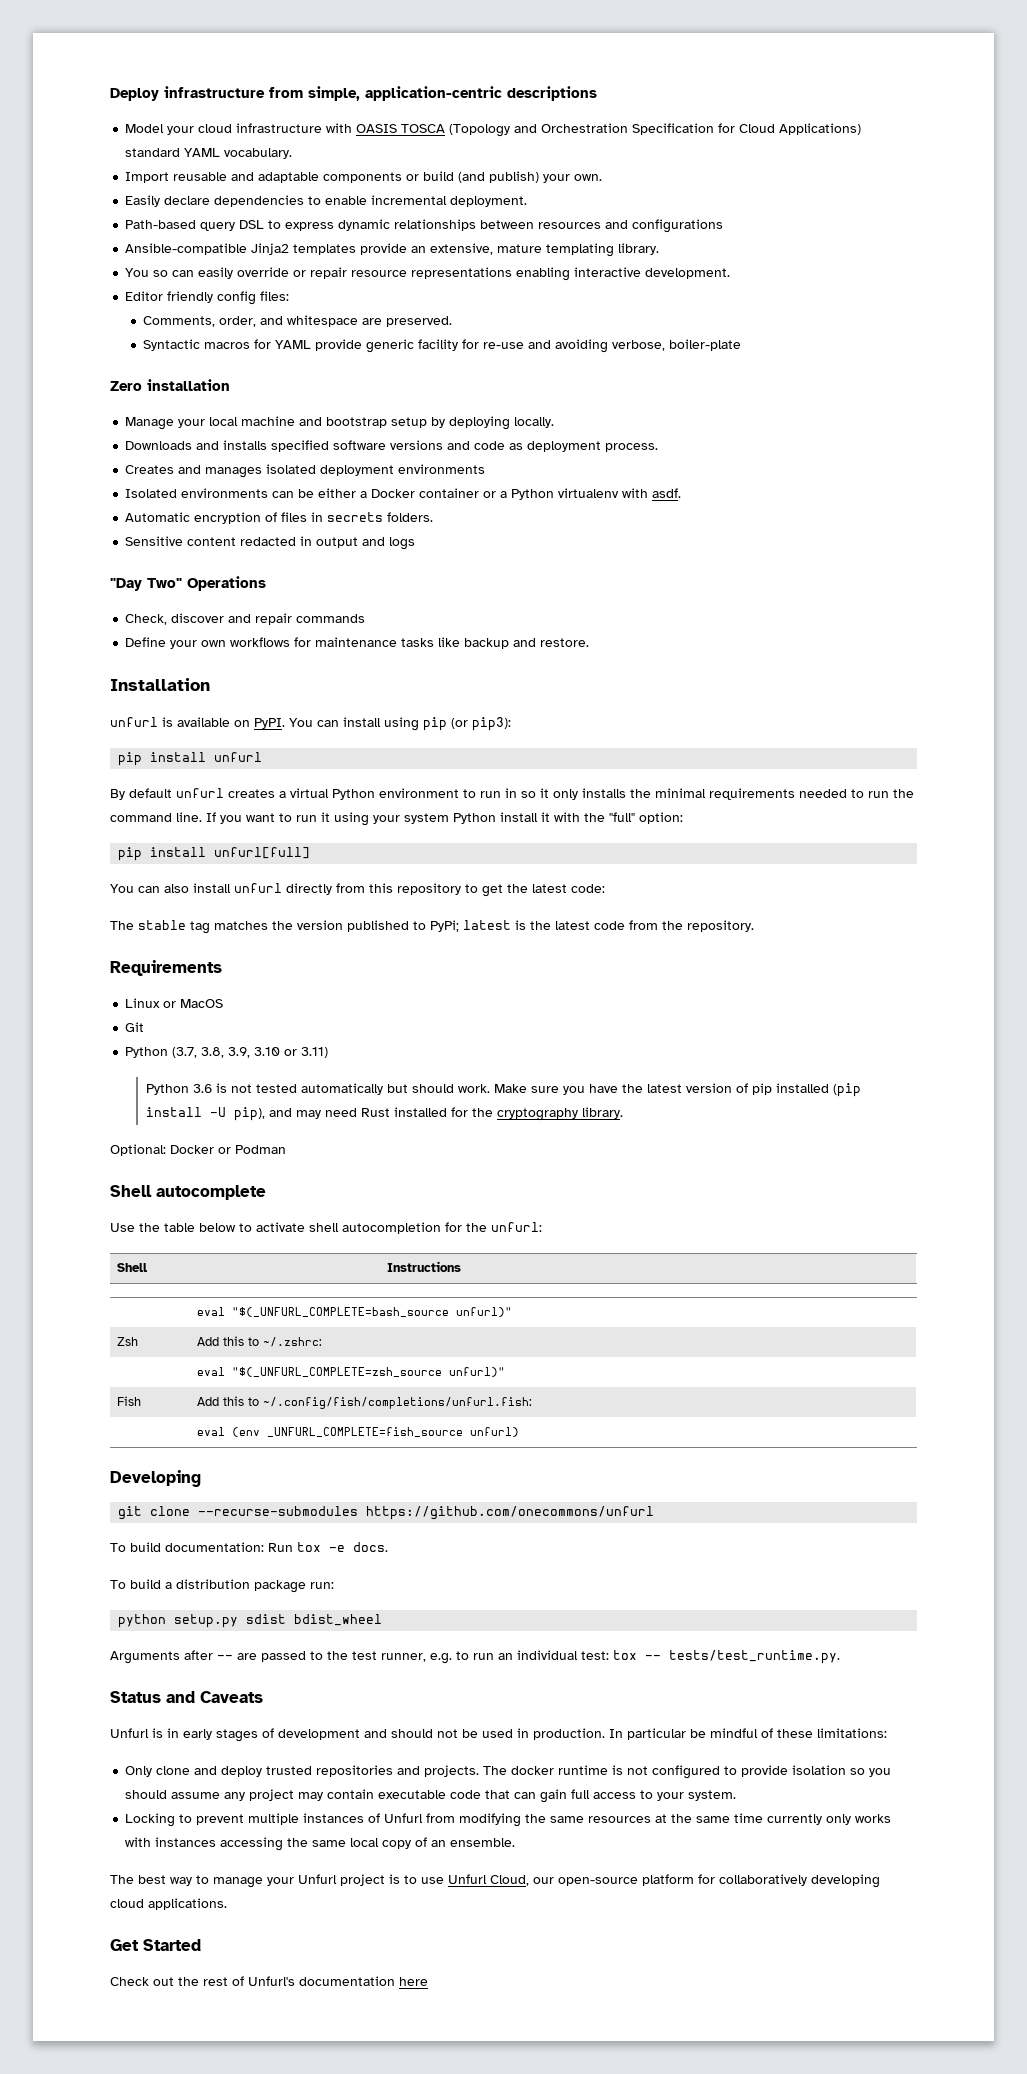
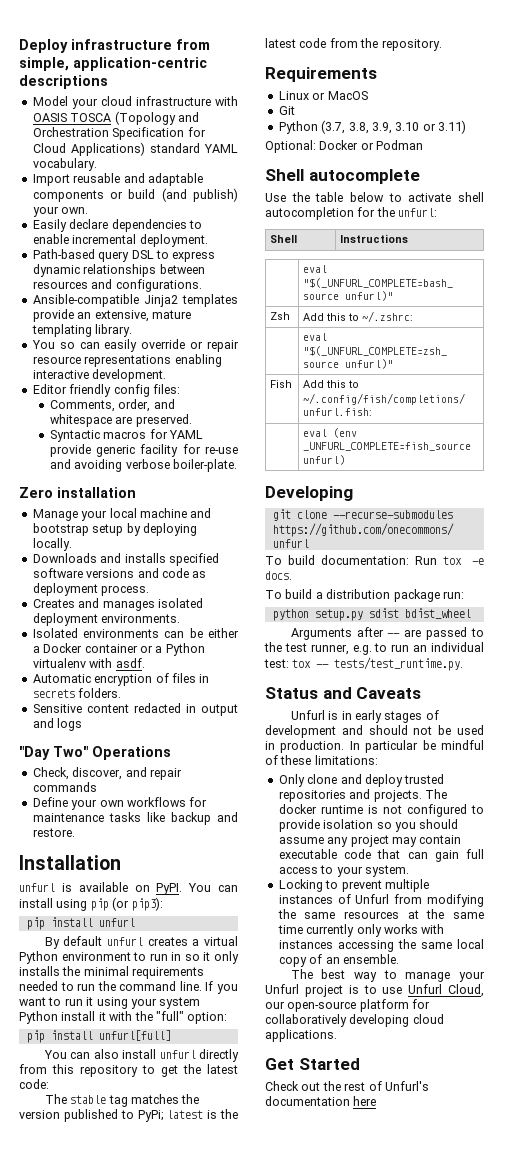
[632,219,724,233] configurations -> [115,279,202,292] configurations.
[612,339,742,351] verbose, boiler-plate -> [125,459,237,472] verbose boiler-plate.
[398,464,486,474] environments -> [101,614,181,623] environments.
[171,613,225,623] discover -> [72,767,123,780] discover,
[145,1083,861,1097] [145,1107,623,1121] // Python 3.6 is not tested automatically but should work. Make sure you have the latest version of pip installed (pip install -U pip), and may need Rust installed for the cryptography library. -> (466, 127) none

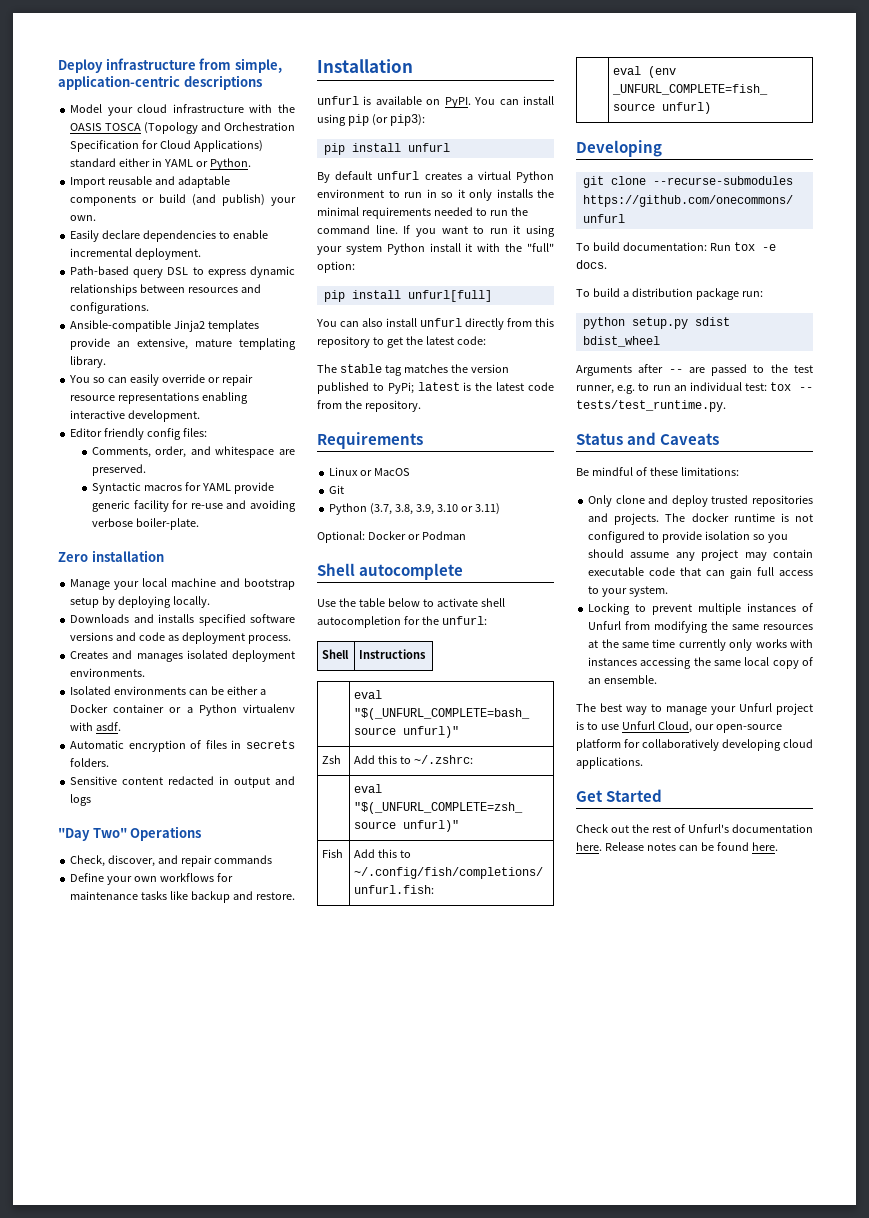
(238, 101) none -> [278,104,295,113] the
[204,144,239,153] [32,158,97,171] YAML vocabulary. -> [119,158,251,170] either in YAML or Python.
[290,710,439,723] [265,725,484,738] [265,740,436,753] Unfurl is in early stages of development and should not be used in production. In particular be -> [576,468,589,476] Be
[353,1096,377,1106] here -> [576,842,778,851] here. Release notes can be found here.

